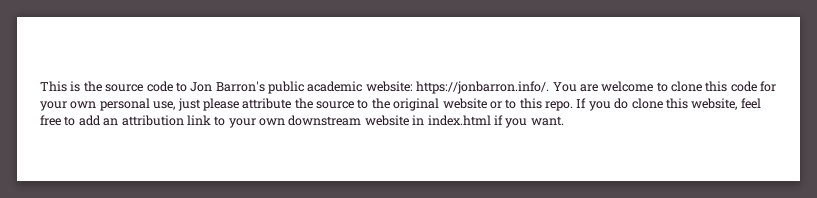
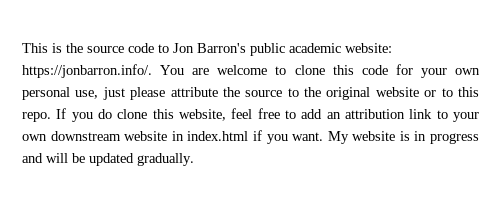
(564, 121) none -> [327,131,479,144] [22,153,194,166] My website is in progress and will be updated gradually.

